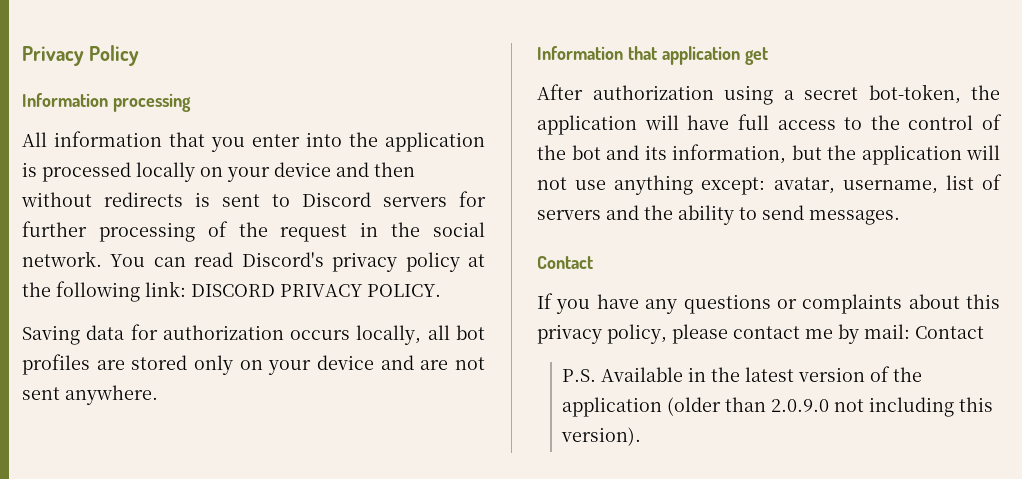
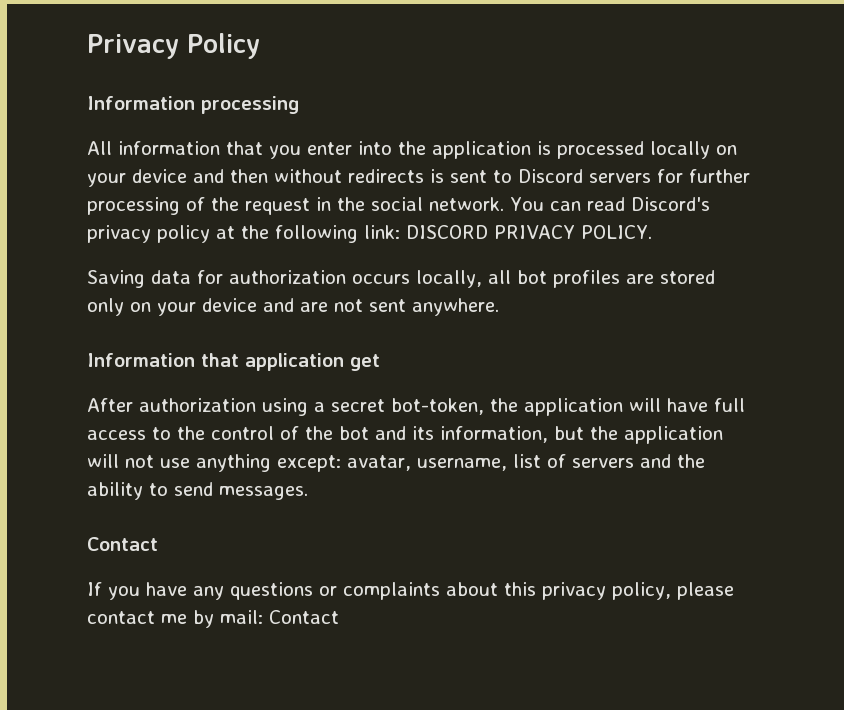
[562,366,923,382] [562,397,994,417] [561,427,642,446] // P.S. Available in the latest version of the application (older than 2.0.9.0 not including this version). -> (339, 617) none

